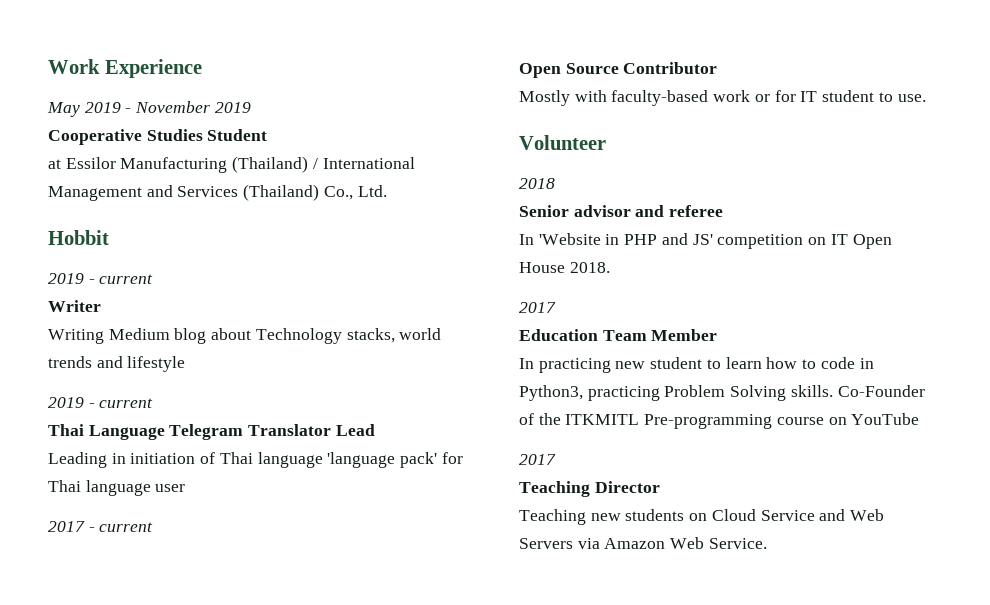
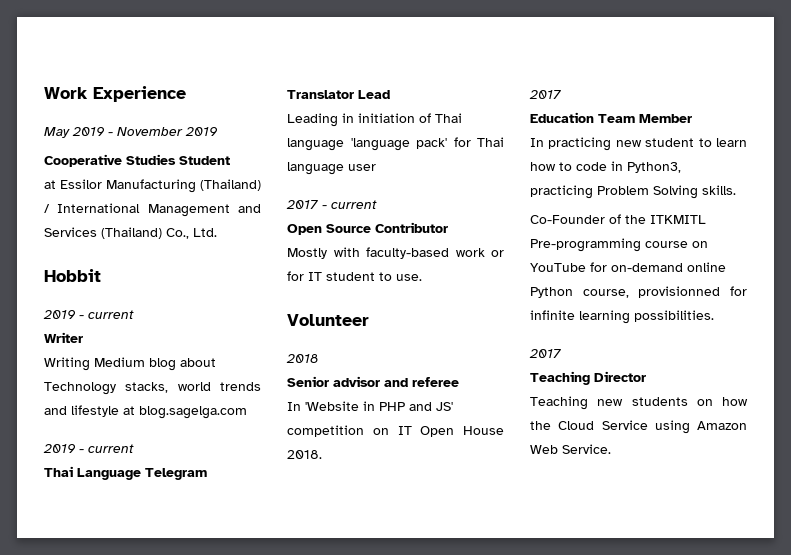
(186, 364) none -> [123,406,247,419] at blog.sagelga.com
(833, 391) none -> (736, 190) //
(920, 419) none -> [590,262,726,272] [530,286,747,298] [530,310,714,324] for on-demand online Python course, provisionned for infinite learning possibilities.
[711,509,885,521] [519,538,600,549] Cloud Service and Web Servers via -> [722,397,748,406] [530,420,690,434] how the Cloud Service using

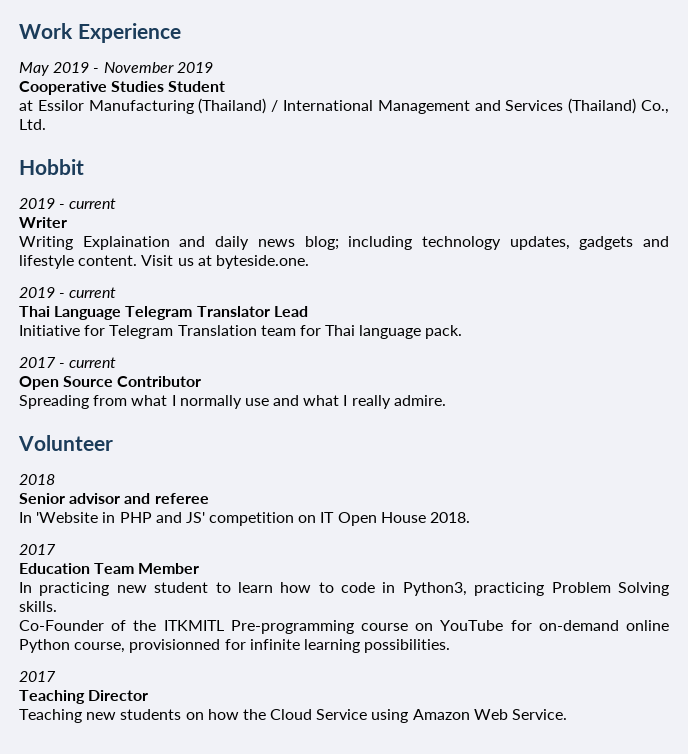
[94,357,216,371] [44,382,261,395] [44,405,247,419] Medium blog about Technology stacks, world trends and lifestyle at blog.sagelga.com -> [82,236,669,250] [19,255,309,269] Explaination and daily news blog; including technology updates, gadgets and lifestyle content. Visit us at byteside.one.
[287,113,462,127] [287,138,447,151] Leading in initiation of Thai language 'language pack' -> [19,325,296,339] Initiative for Telegram Translation team
[348,164,376,171] user -> [425,325,463,339] pack.
[287,247,504,259] [287,271,422,281] Mostly with faculty-based work or for IT student to use. -> [19,395,446,409] Spreading from what I normally use and what I really admire.

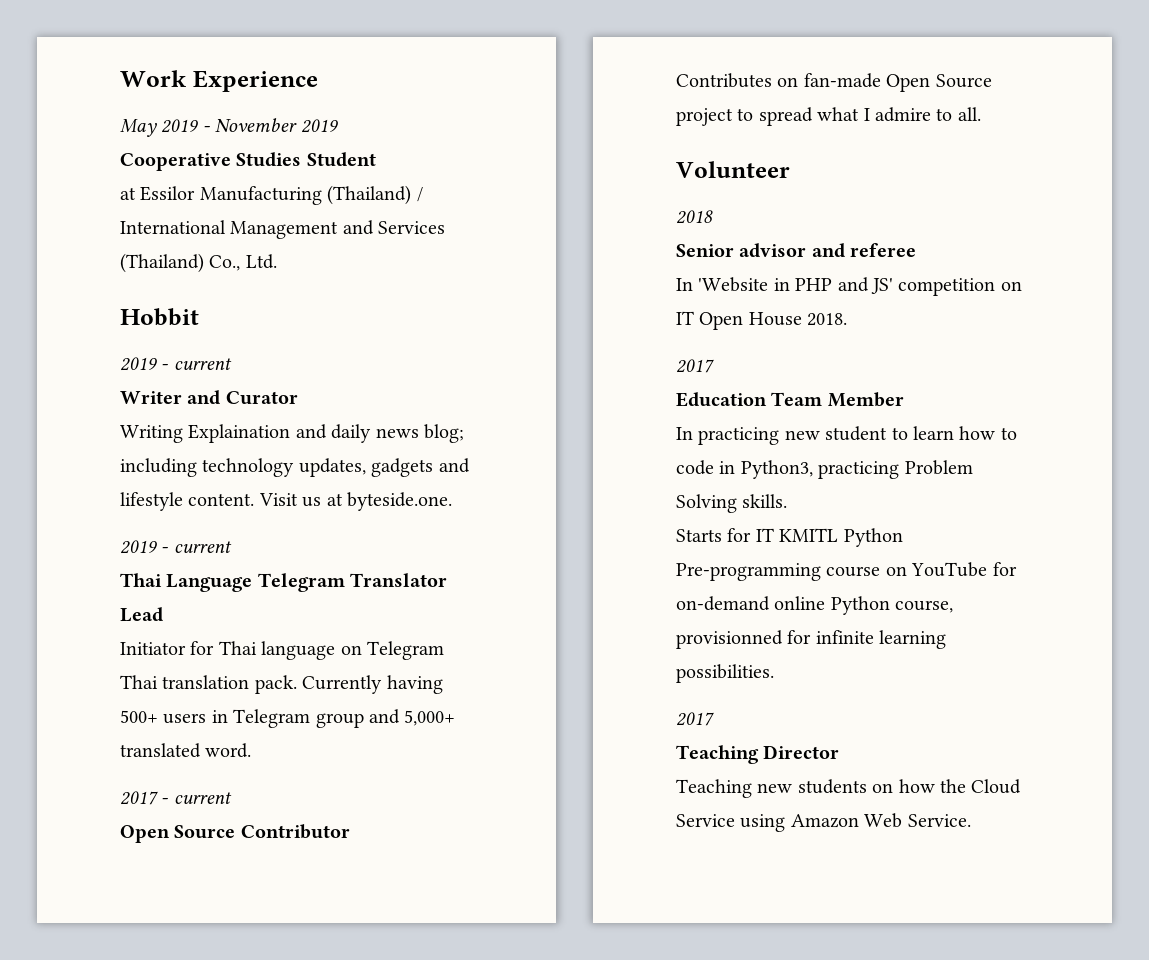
(67, 222) none -> [187,390,298,405] and Curator
[19,325,463,339] Initiative for Telegram Translation team for Thai language pack. -> [120,641,444,660] [120,675,443,694] [120,709,456,728] [120,743,252,758] Initiator for Thai language on Telegram Thai translation pack. Currently having 500+ users in Telegram group and 5,000+ translated word.
[19,395,446,409] Spreading from what I normally use and what I really admire. -> [676,73,992,92] [676,107,981,126] Contributes on fan-made Open Source project to spread what I admire to all.
[19,620,224,631] Co-Founder of the ITKMITL -> [676,528,903,547] Starts for IT KMITL Python

